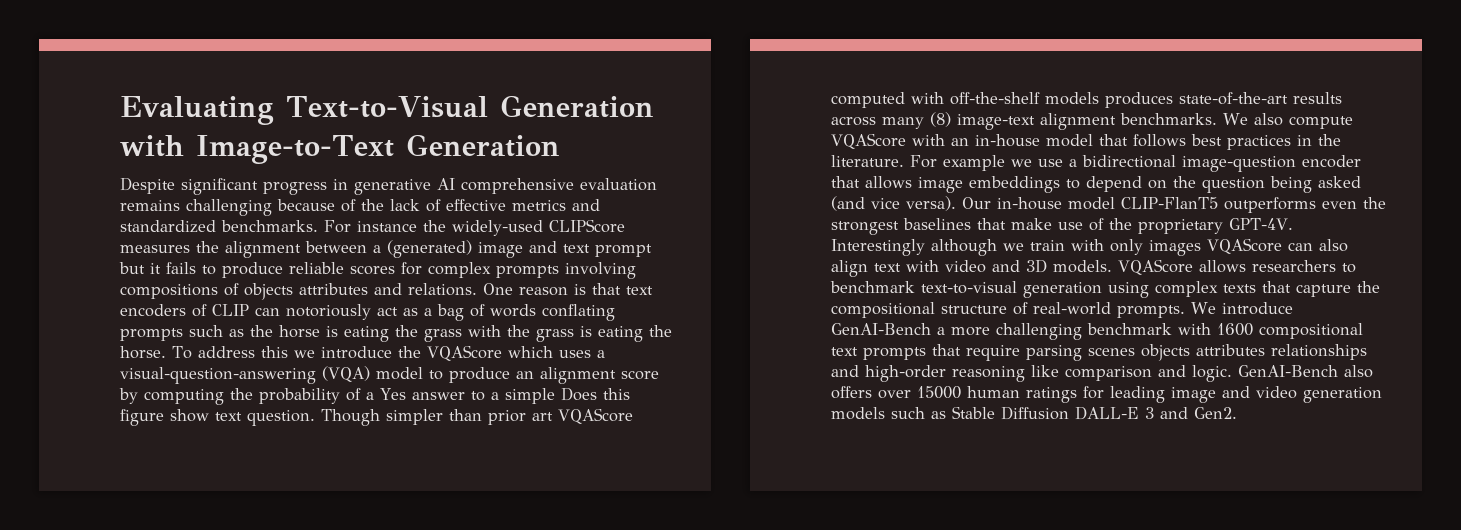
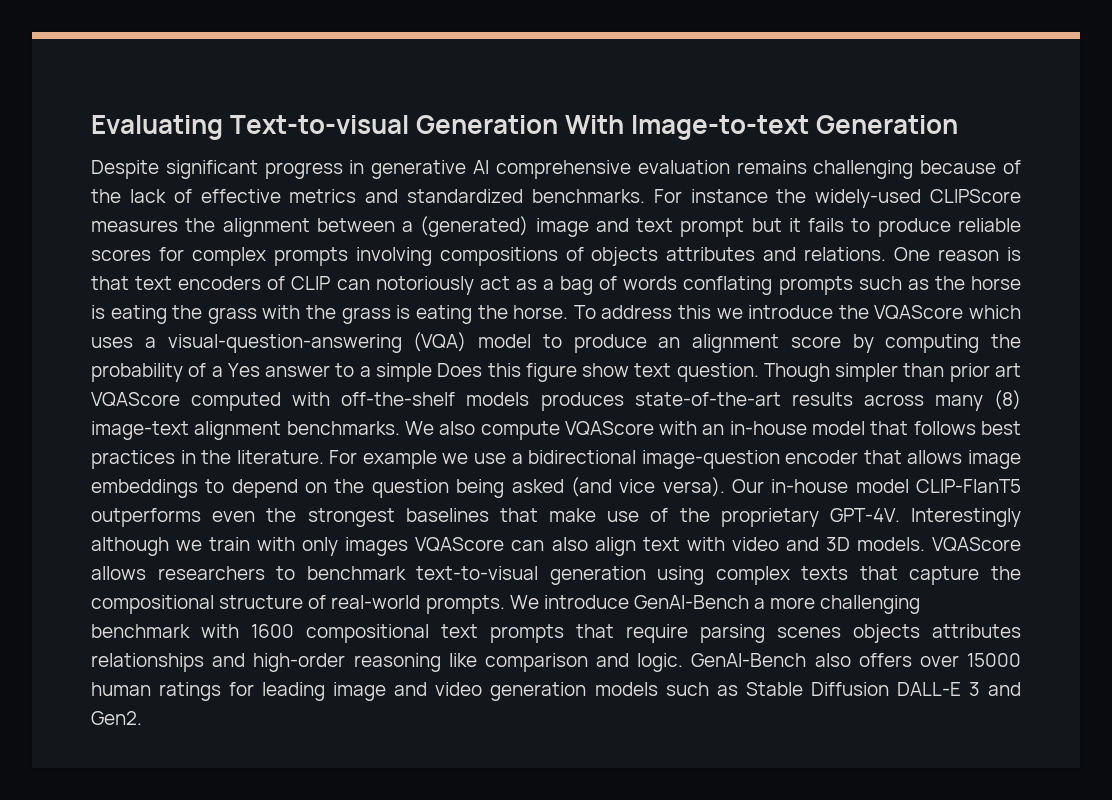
[285,95,654,118] [120,135,394,164] Text-to-Visual Generation with Image-to-Text -> [230,115,810,140] Text-to-visual Generation With Image-to-text

